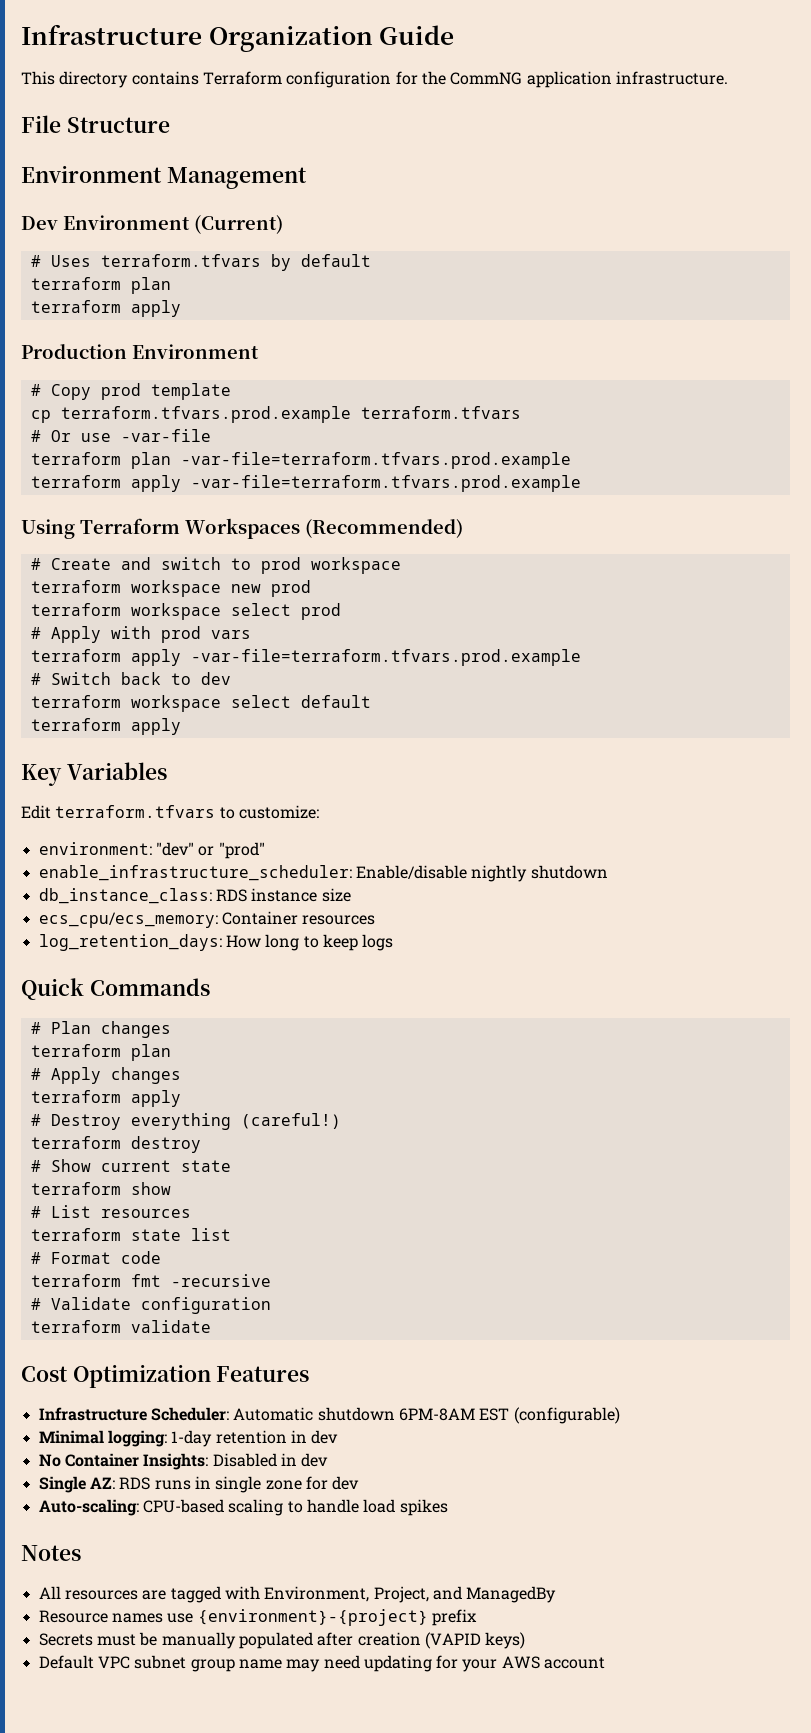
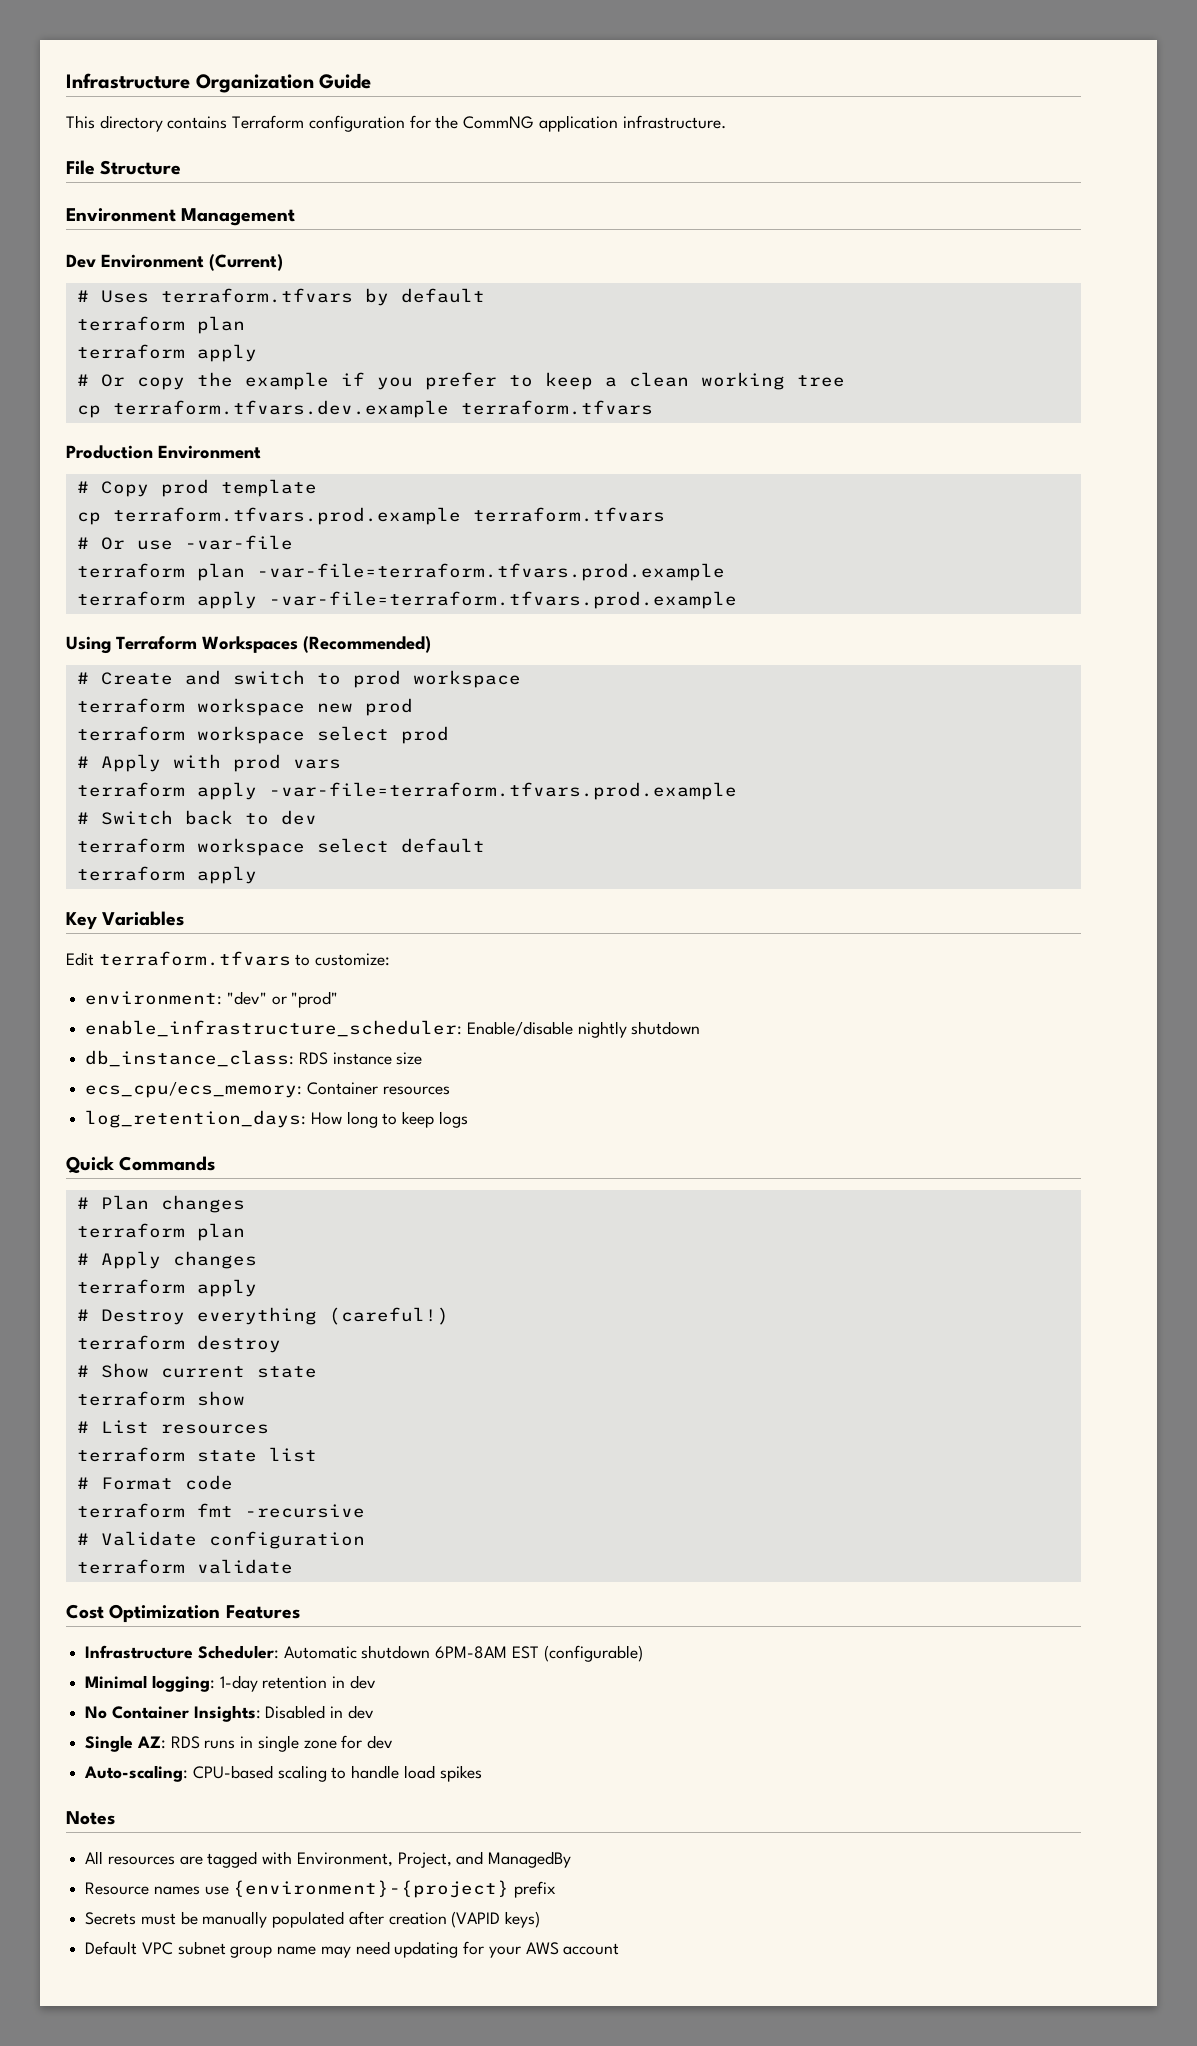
(181, 308) none -> [76,372,845,390] [76,400,653,418] // # Or copy the example if you prefer to keep a clean working tree // cp terraform.tfvars.dev.example terraform.tfvars

